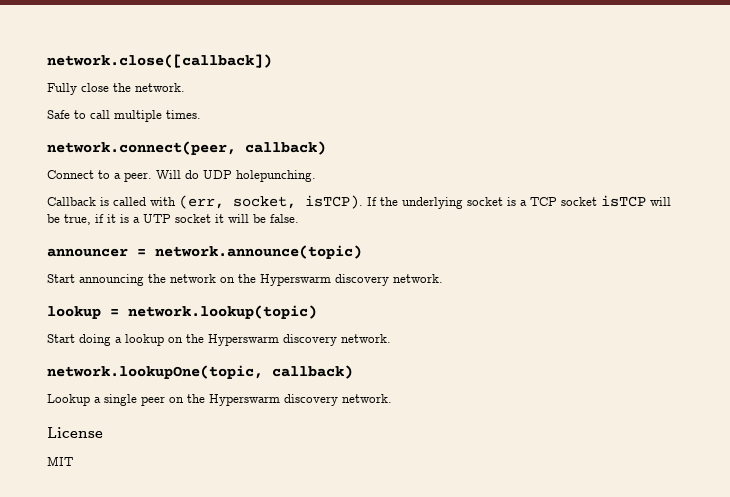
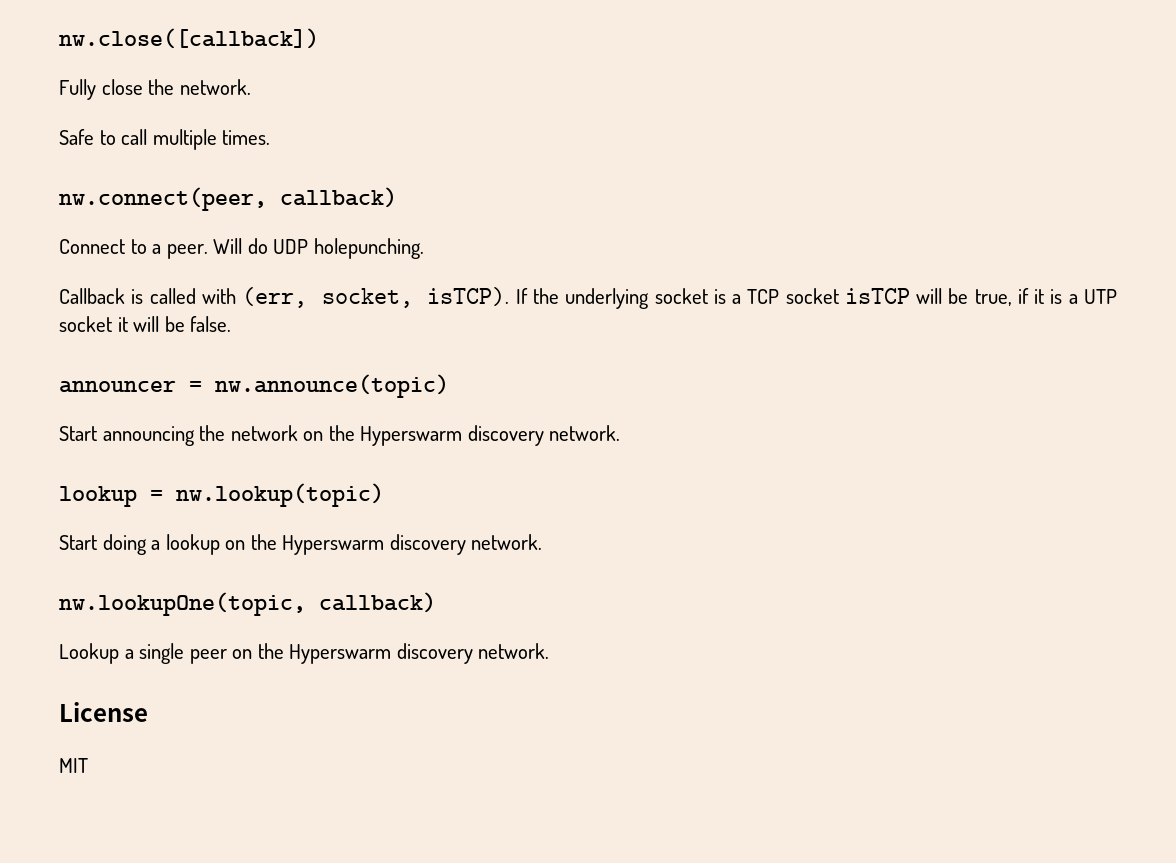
[47,54,272,68] network.close([callback]) -> [59,28,319,49] nw.close([callback])
[47,141,236,155] network.connect(peer, -> [59,187,267,211] nw.connect(peer,
[155,245,362,259] network.announce(topic) -> [215,374,449,398] nw.announce(topic)
[128,305,317,319] network.lookup(topic) -> [176,483,384,507] nw.lookup(topic)
[47,365,263,379] network.lookupOne(topic, -> [59,592,306,616] nw.lookupOne(topic,

